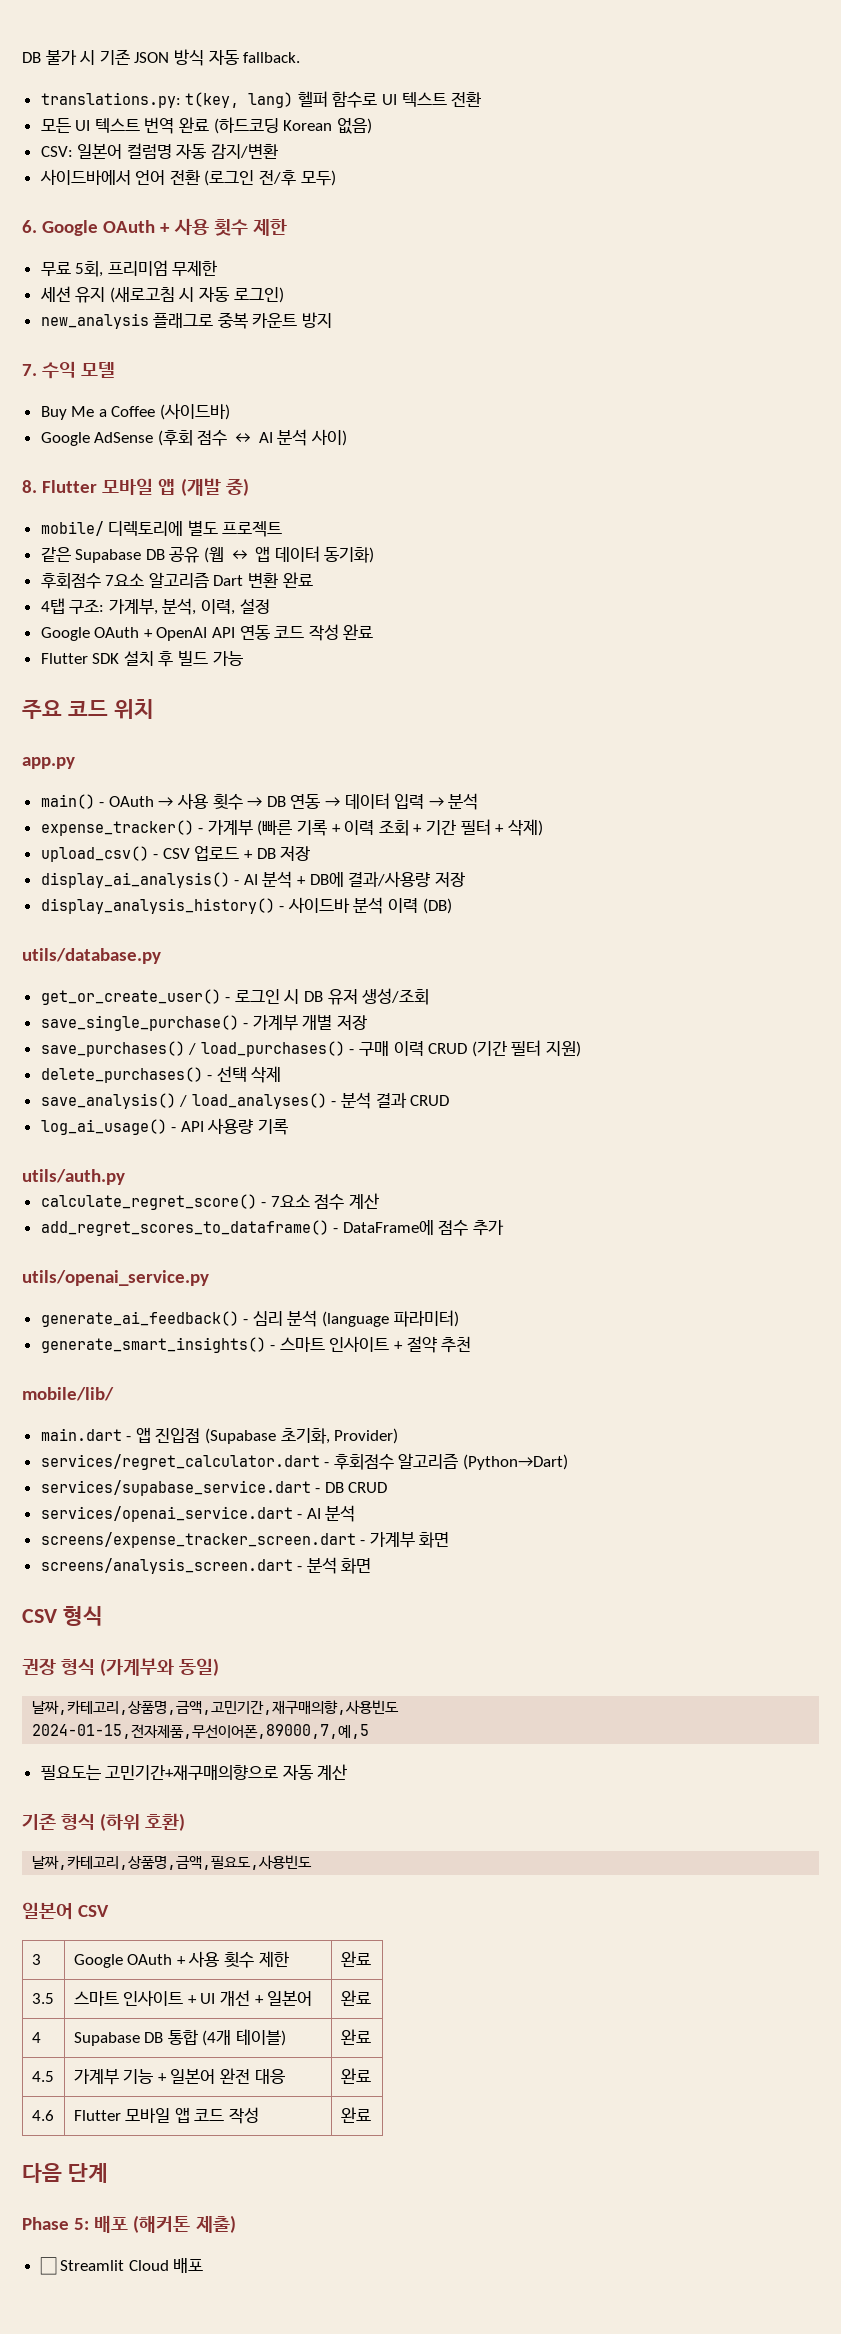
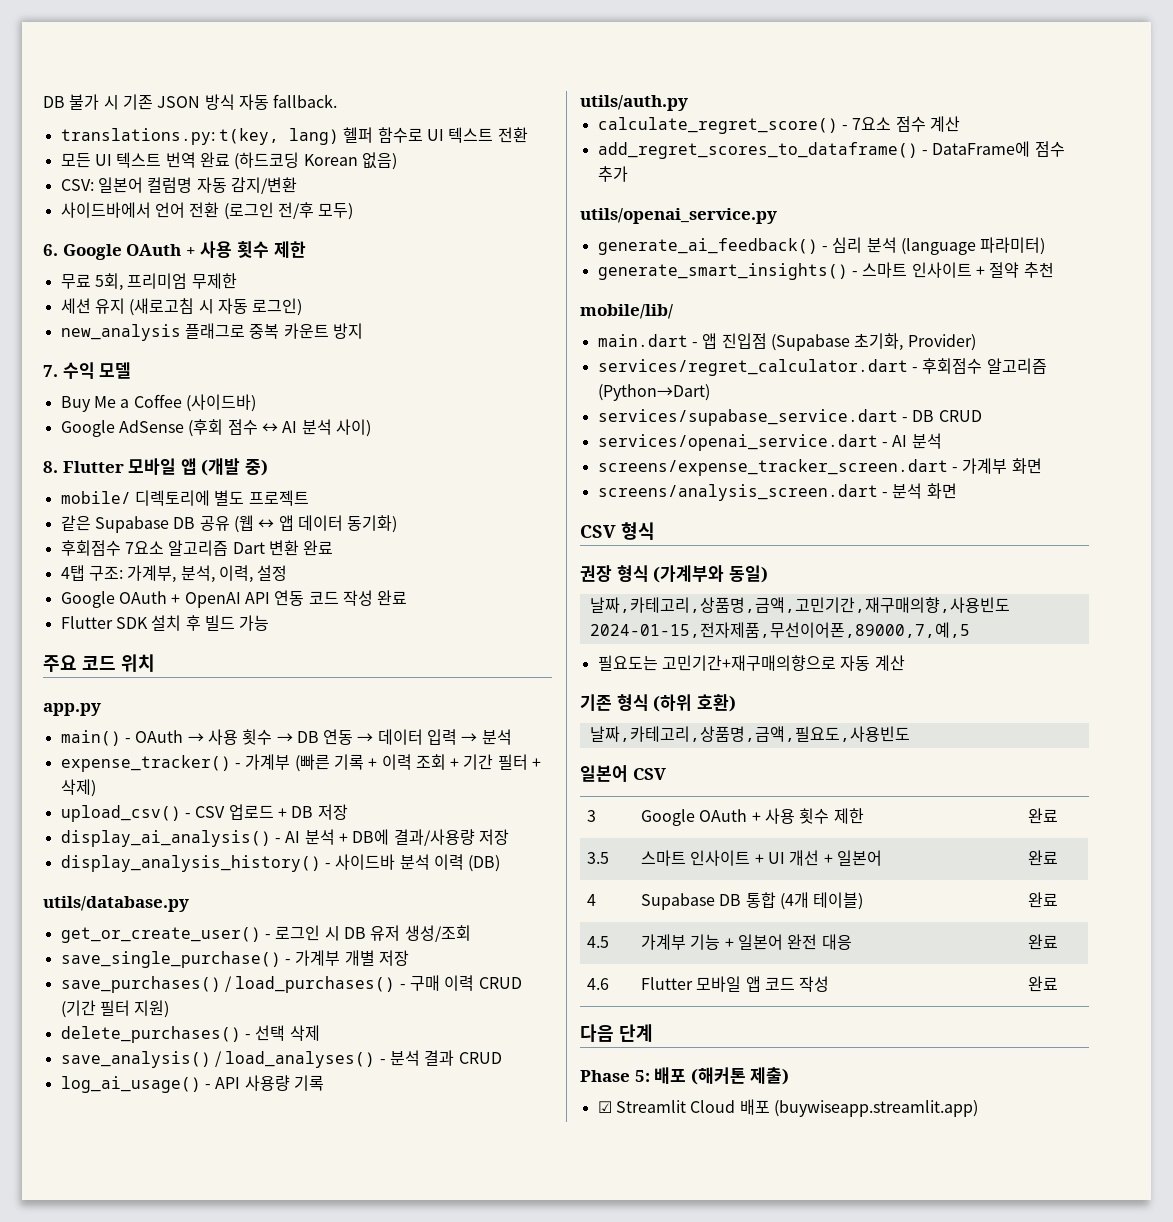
[39,2257,57,2275] ☐ -> [597,1101,612,1113] ☑
(204, 2265) none -> [773,1100,978,1117] (buywiseapp.streamlit.app)

